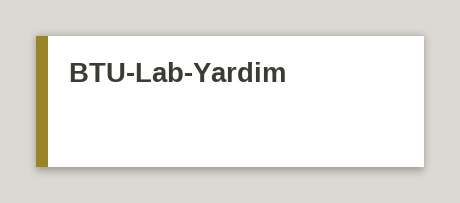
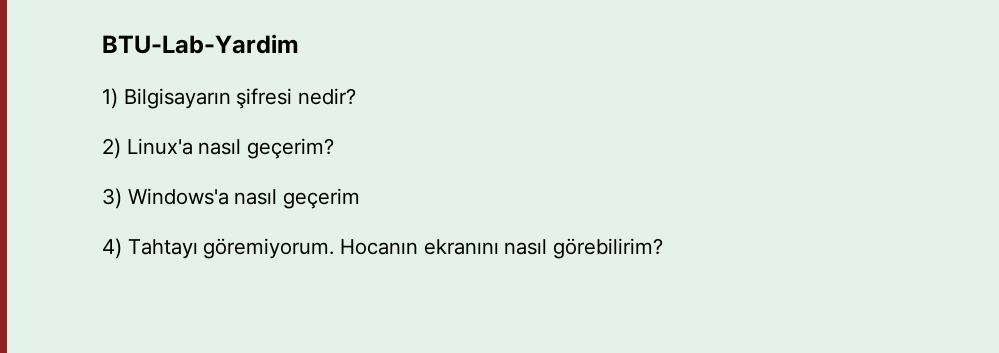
(286, 72) none -> [102,88,357,109] [102,138,335,159] [102,188,361,209] [102,238,664,259] // 1) Bilgisayarın şifresi nedir? // 2) Linux'a nasıl geçerim? // 3) Windows'a nasıl geçerim // 4) Tahtayı göremiyorum. Hocanın ekranını nasıl görebilirim?

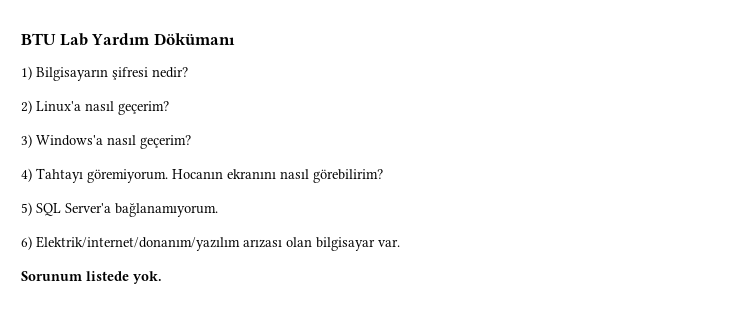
[102,34,299,54] BTU-Lab-Yardim -> [21,33,235,46] BTU Lab Yardım Dökümanı
[283,188,361,209] geçerim -> [140,135,191,149] geçerim?
(664, 248) none -> [21,202,218,217] [21,236,400,251] [21,271,162,284] // 5) SQL Server'a bağlanamıyorum. // 6) Elektrik/internet/donanım/yazılım arızası olan bilgisayar var. // Sorunum listede yok.

